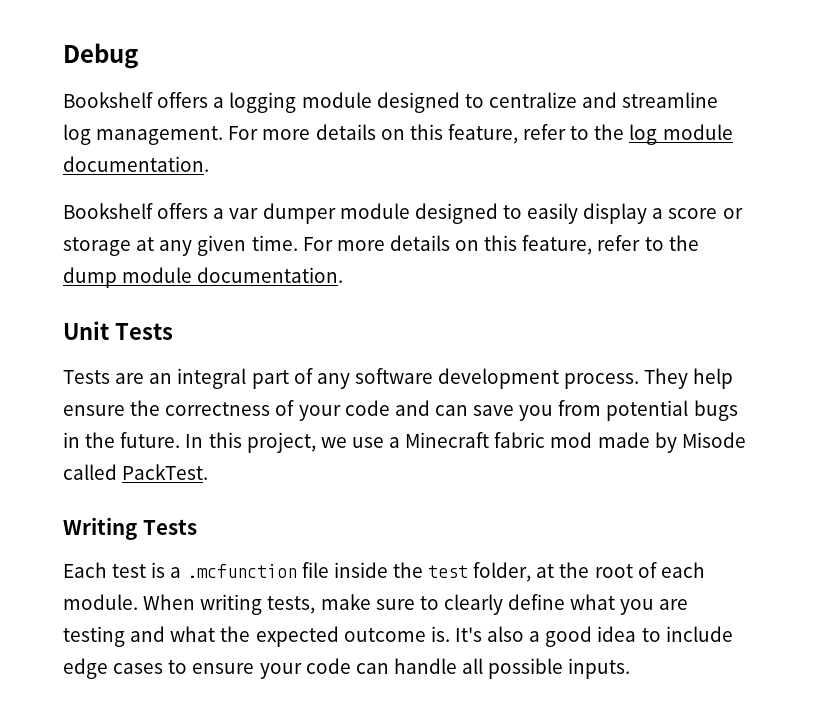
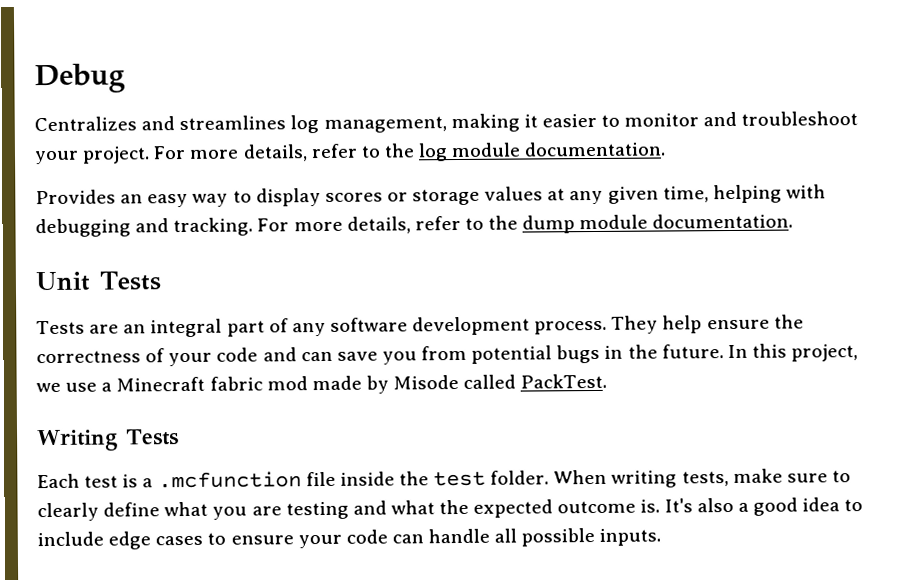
[63,92,719,113] [63,124,518,145] Bookshelf offers a logging module designed to centralize and streamline log management. For more details on this feature, -> [34,111,859,134] [34,144,308,165] Centralizes and streamlines log management, making it easier to monitor and troubleshoot your project. For more details,
[63,203,718,224] Bookshelf offers a var dumper module designed to easily display a score -> [35,188,383,208] Provides an easy way to display scores
(131, 246) none -> [484,186,544,201] values
[251,235,593,255] time. For more details on this feature, -> [662,184,826,204] [35,216,411,238] time, helping with debugging and tracking. For more details,
[473,562,705,582] [63,594,138,610] folder, at the root of each module. -> [490,470,550,485] folder.

